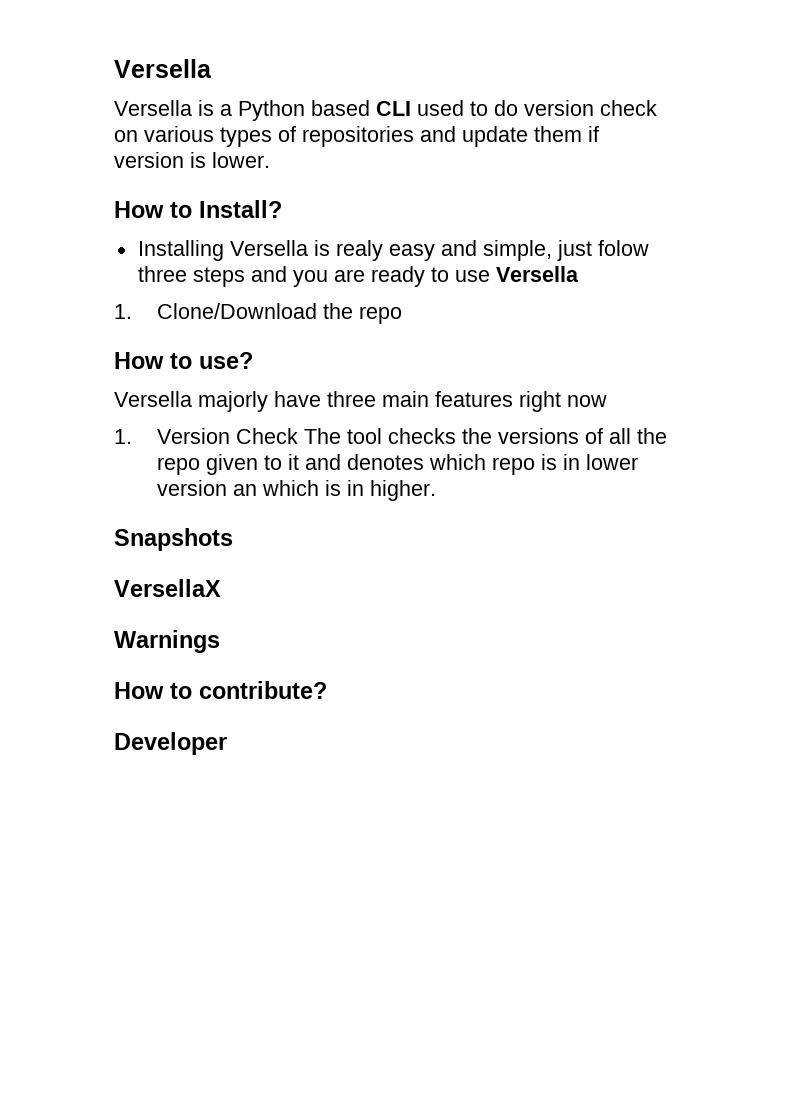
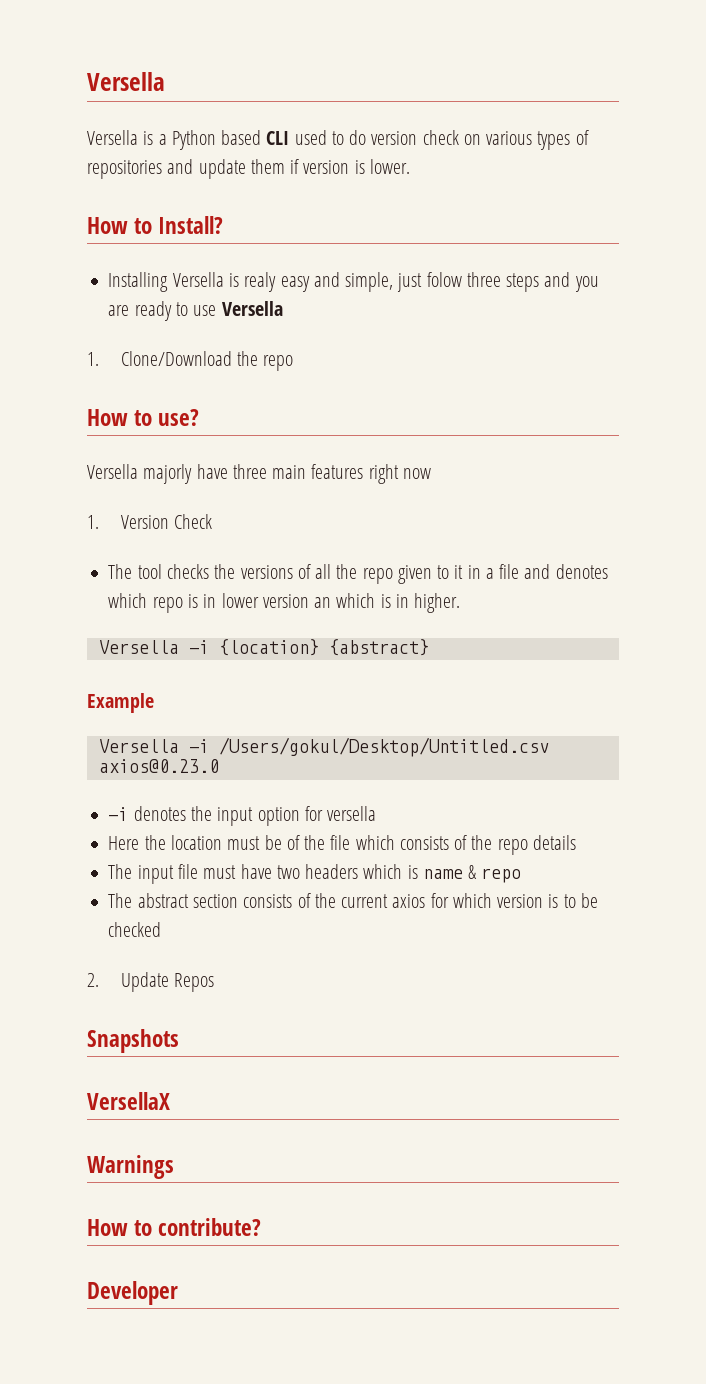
(298, 436) none -> (212, 521) //
(299, 462) none -> [467,564,520,579] in a file
(436, 490) none -> [98,639,429,656] [87,693,154,713] [98,737,549,757] [98,759,219,773] [108,806,377,826] [108,835,576,855] [108,864,522,884] [108,893,598,908] [108,922,162,937] [87,972,214,992] // Versella -i {location} {abstract} // Example // Versella -i /Users/gokul/Desktop/Untitled.csv axios@0.23.0 // -i denotes the input option for versella // Here the location must be of the file which consists of the repo details // The input file must have two headers which is name & repo // The abstract section consists of the current axios for which version is to be checked // 2. Update Repos

